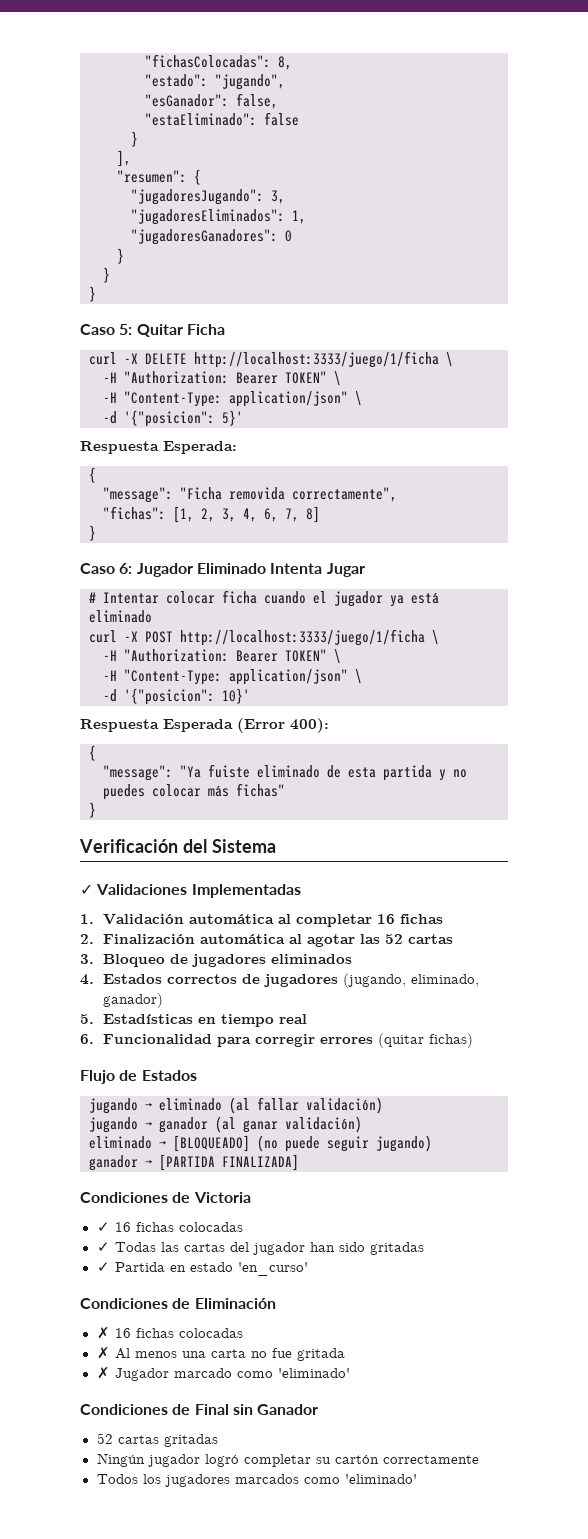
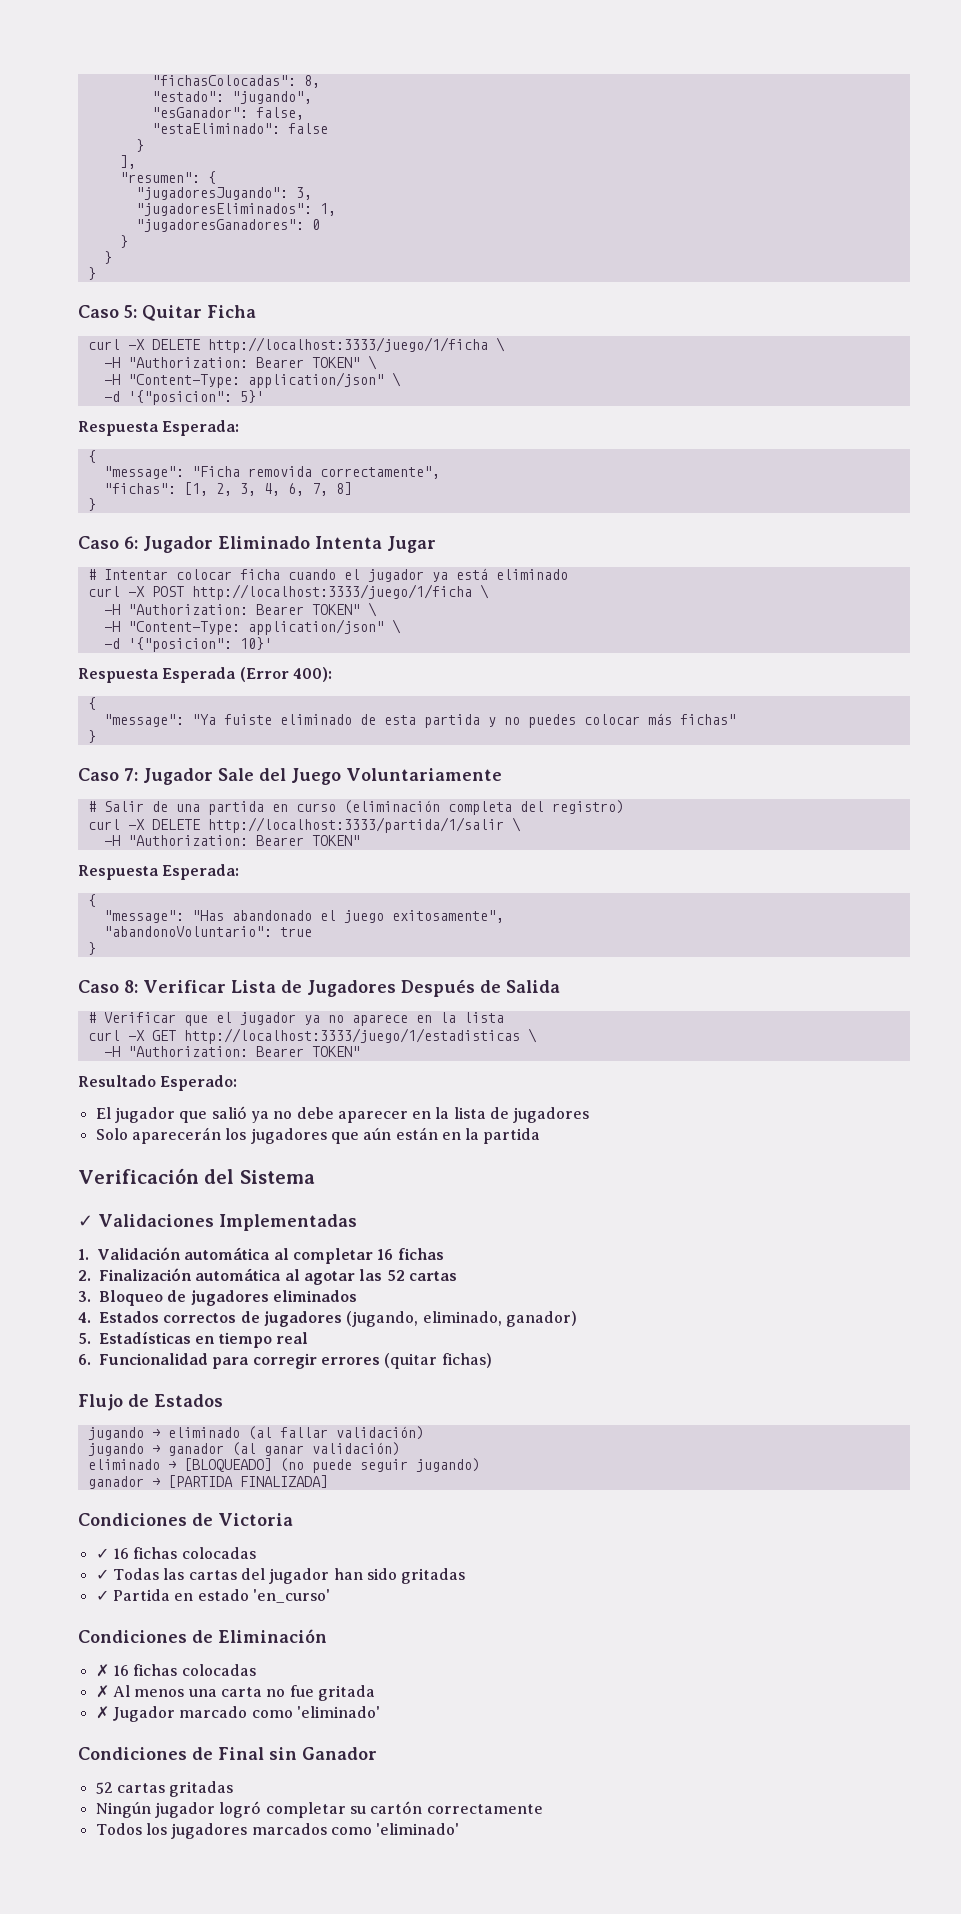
(96, 810) none -> [78,768,502,785] [87,800,624,815] [87,817,521,833] [103,835,360,846] [78,864,240,880] [87,894,96,907] [103,910,504,923] [103,926,312,937] [87,942,96,955] [78,979,560,997] [87,1012,504,1026] [87,1028,537,1044] [103,1046,360,1057] [78,1075,238,1091] [95,1106,590,1123] [95,1127,541,1144] // Caso 7: Jugador Sale del Juego Voluntariamente // # Salir de una partida en curso (eliminación completa del registro) // curl -X DELETE http://localhost:3333/partida/1/salir \ // -H "Authorization: Bearer TOKEN" // Respuesta Esperada: // { // "message": "Has abandonado el juego exitosamente", // "abandonoVoluntario": true // } // Caso 8: Verificar Lista de Jugadores Después de Salida // # Verificar que el jugador ya no aparece en la lista // curl -X GET http://localhost:3333/juego/1/estadisticas \ // -H "Authorization: Bearer TOKEN" // Resultado Esperado: // El jugador que salió ya no debe aparecer en la lista de jugadores // Solo aparecerán los jugadores que aún están en la partida

